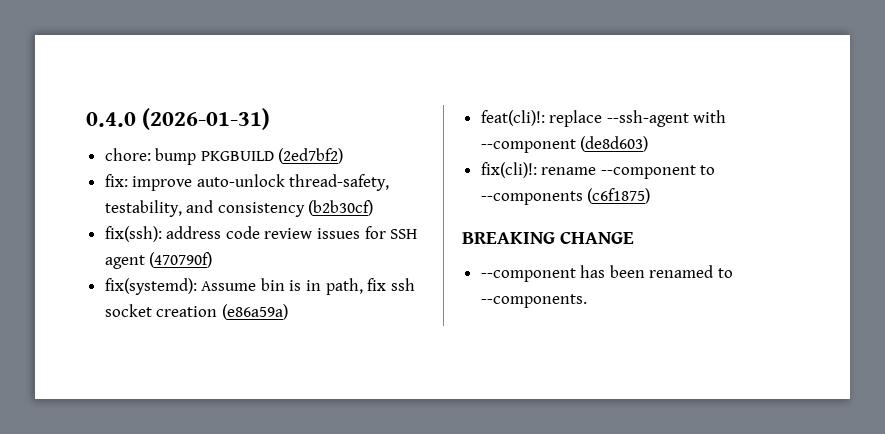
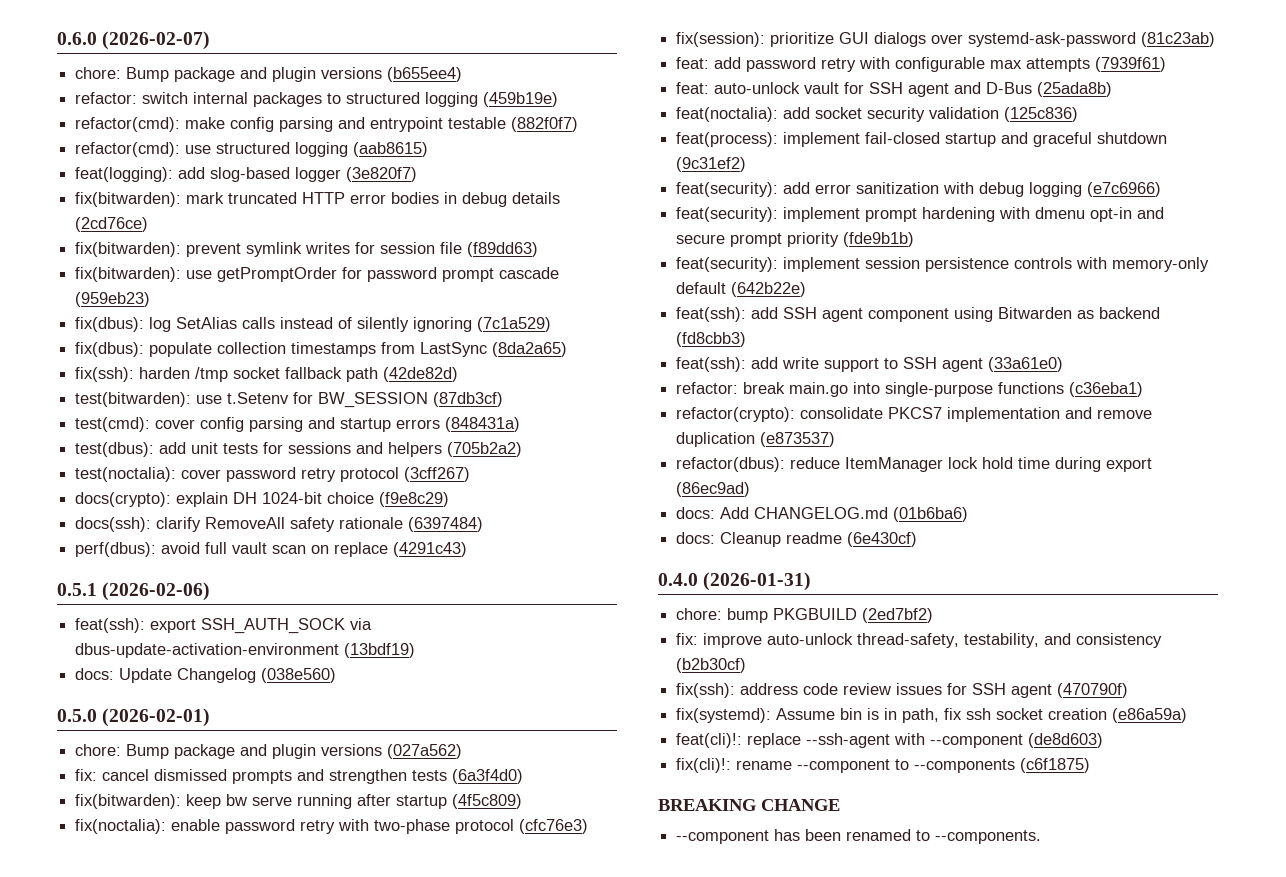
(86, 119) none -> [57,31,211,50] [75,67,463,82] [75,92,559,107] [75,117,579,132] [75,142,429,157] [75,167,418,182] [75,192,561,207] [75,217,149,232] [75,242,539,257] [75,267,560,282] [75,292,151,307] [75,317,552,332] [75,342,568,357] [75,367,459,382] [75,392,504,408] [75,417,521,432] [75,442,523,457] [75,467,471,482] [75,492,450,507] [75,517,484,532] [75,542,468,557] [57,582,211,601] [75,618,373,634] [75,643,416,658] [75,668,337,683] [57,708,211,727] [75,744,463,759] [75,769,524,784] [75,794,523,809] [75,819,589,834] [676,32,1216,47] [676,57,1167,72] [676,82,1113,97] [676,107,1079,122] [676,132,1168,147] [676,157,747,172] [676,182,1162,197] [676,207,1165,222] [676,232,915,247] [676,257,1210,272] [676,282,807,297] [676,307,1161,322] [676,332,747,347] [676,357,1064,372] [676,382,1144,397] [676,407,1153,422] [676,432,836,447] [676,457,1153,472] [676,482,751,497] [676,507,969,522] [676,532,918,547] 0.6.0 (2026-02-07) // chore: Bump package and plugin versions (b655ee4) // refactor: switch internal packages to structured logging (459b19e) // refactor(cmd): make config parsing and entrypoint testable (882f0f7) // refactor(cmd): use structured logging (aab8615) // feat(logging): add slog-based logger (3e820f7) // fix(bitwarden): mark truncated HTTP error bodies in debug details (2cd76ce) // fix(bitwarden): prevent symlink writes for session file (f89dd63) // fix(bitwarden): use getPromptOrder for password prompt cascade (959eb23) // fix(dbus): log SetAlias calls instead of silently ignoring (7c1a529) // fix(dbus): populate collection timestamps from LastSync (8da2a65) // fix(ssh): harden /tmp socket fallback path (42de82d) // test(bitwarden): use t.Setenv for BW_SESSION (87db3cf) // test(cmd): cover config parsing and startup errors (848431a) // test(dbus): add unit tests for sessions and helpers (705b2a2) // test(noctalia): cover password retry protocol (3cff267) // docs(crypto): explain DH 1024-bit choice (f9e8c29) // docs(ssh): clarify RemoveAll safety rationale (6397484) // perf(dbus): avoid full vault scan on replace (4291c43) // 0.5.1 (2026-02-06) // feat(ssh): export SSH_AUTH_SOCK via dbus-update-activation-environment (13bdf19) // docs: Update Changelog (038e560) // 0.5.0 (2026-02-01) // chore: Bump package and plugin versions (027a562) // fix: cancel dismissed prompts and strengthen tests (6a3f4d0) // fix(bitwarden): keep bw serve running after startup (4f5c809) // fix(noctalia): enable password retry with two-phase protocol (cfc76e3) // fix(session): prioritize GUI dialogs over systemd-ask-password (81c23ab) // feat: add password retry with configurable max attempts (7939f61) // feat: auto-unlock vault for SSH agent and D-Bus (25ada8b) // feat(noctalia): add socket security validation (125c836) // feat(process): implement fail-closed startup and graceful shutdown (9c31ef2) // feat(security): add error sanitization with debug logging (e7c6966) // feat(security): implement prompt hardening with dmenu opt-in and secure prompt priority (fde9b1b) // feat(security): implement session persistence controls with memory-only default (642b22e) // feat(ssh): add SSH agent component using Bitwarden as backend (fd8cbb3) // feat(ssh): add write support to SSH agent (33a61e0) // refactor: break main.go into single-purpose functions (c36eba1) // refactor(crypto): consolidate PKCS7 implementation and remove duplication (e873537) // refactor(dbus): reduce ItemManager lock hold time during export (86ec9ad) // docs: Add CHANGELOG.md (01b6ba6) // docs: Cleanup readme (6e430cf) //

